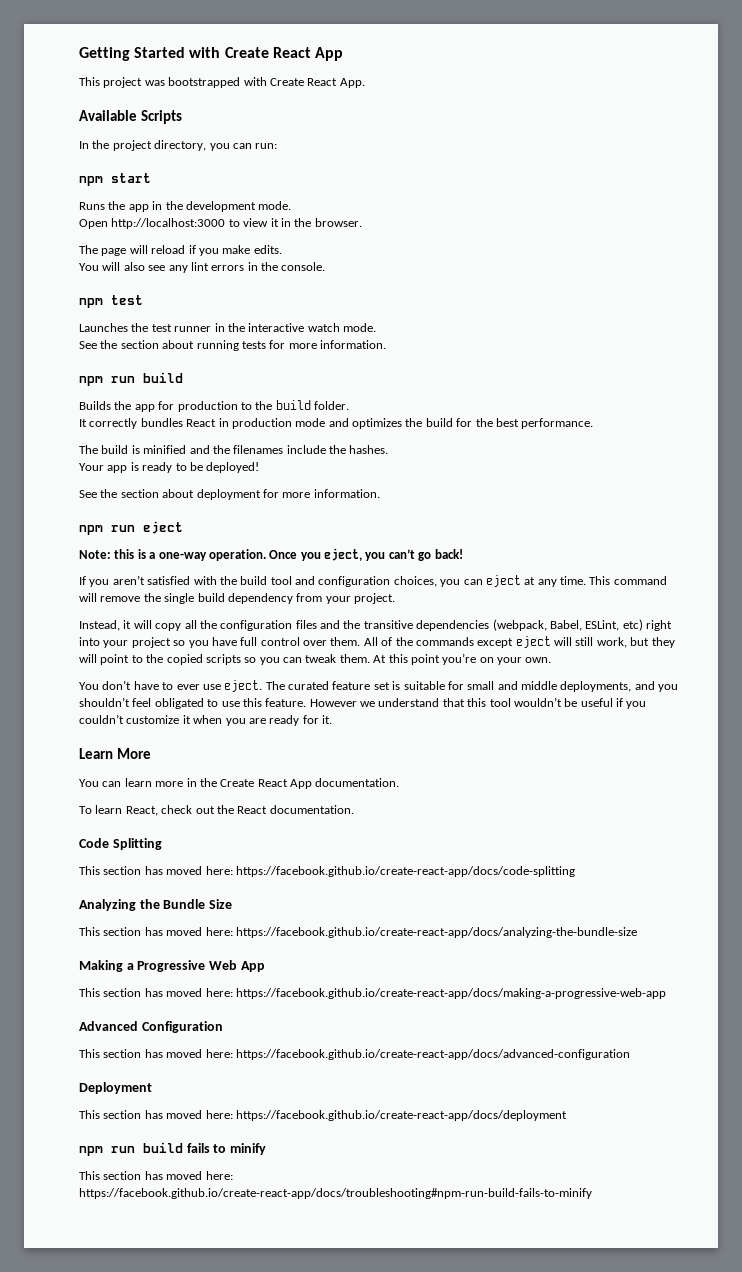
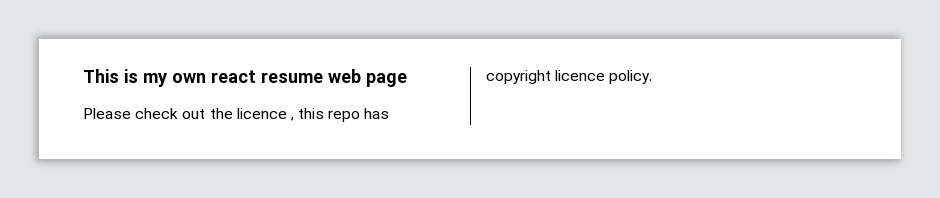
[79,47,343,61] [79,77,365,88] [79,110,182,124] [79,140,278,151] [79,173,151,186] [79,201,292,212] [79,218,362,229] [79,245,282,256] [79,262,326,273] [79,295,143,308] [79,323,376,332] [79,340,386,351] [79,372,183,386] [79,400,349,412] [79,418,594,429] [79,445,389,454] [79,462,260,473] [79,489,380,500] [79,521,183,535] [79,548,463,561] [79,575,667,587] [79,593,395,604] [79,619,672,631] [79,636,675,648] [79,653,552,665] [79,680,679,692] [79,697,647,709] [79,714,332,726] [79,748,151,759] [79,778,400,789] [79,805,354,816] [79,838,162,850] [79,866,575,877] [79,899,232,911] [79,927,637,938] [79,960,265,972] [79,988,666,999] [79,1021,223,1033] [79,1049,630,1060] [79,1082,152,1094] [79,1110,567,1121] [79,1142,266,1156] [79,1171,233,1180] [79,1188,592,1199] Getting Started with Create React App // This project was bootstrapped with Create React App. // Available Scripts // In the project directory, you can run: // npm start // Runs the app in the development mode. // Open http://localhost:3000 to view it in the browser. // The page will reload if you make edits. // You will also see any lint errors in the console. // npm test // Launches the test runner in the interactive watch mode. // See the section about running tests for more information. // npm run build // Builds the app for production to the build folder. // It correctly bundles React in production mode and optimizes the build for the best performance. // The build is minified and the filenames include the hashes. // Your app is ready to be deployed! // See the section about deployment for more information. // npm run eject // Note: this is a one-way operation. Once you eject, you can’t go back! // If you aren’t satisfied with the build tool and configuration choices, you can eject at any time. This command will remove the single build dependency from your project. // Instead, it will copy all the configuration files and the transitive dependencies (webpack, Babel, ESLint, etc) right into your project so you have full control over them. All of the commands except eject will still work, but they will point to the copied scripts so you can tweak them. At this point you’re on your own. // You don’t have to ever use eject. The curated feature set is suitable for small and middle deployments, and you shouldn’t feel obligated to use this feature. However we understand that this tool wouldn’t be useful if you couldn’t customize it when you are ready for it. // Learn More // You can learn more in the Create React App documentation. // To learn React, check out the React documentation. // Code Splitting // This section has moved here: https://facebook.github.io/create-react-app/docs/code-splitting // Analyzing the Bundle Size // This section has moved here: https://facebook.github.io/create-react-app/docs/analyzing-the-bundle-size // Making a Progressive Web App // This section has moved here: https://facebook.github.io/create-react-app/docs/making-a-progressive-web-app // Advanced Configuration // This section has moved here: https://facebook.github.io/create-react-app/docs/advanced-configuration // Deployment // This section has moved here: https://facebook.github.io/create-react-app/docs/deployment // npm run build fails to minify // This section has moved here: https://facebook.github.io/create-react-app/docs/troubleshooting#npm-run-build-fails-to-minify -> [83,69,407,87] [83,108,390,122] [486,70,653,84] This is my own react resume web page // Please check out the licence , this repo has copyright licence policy.

